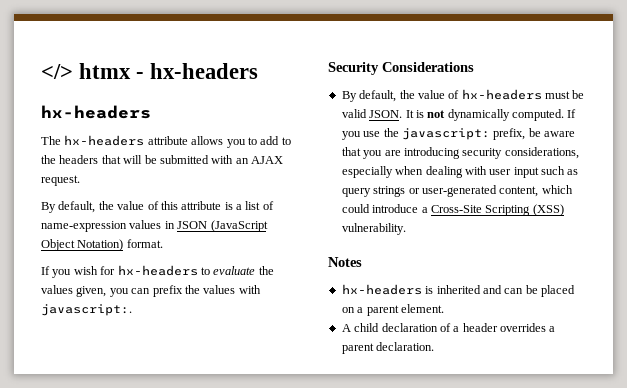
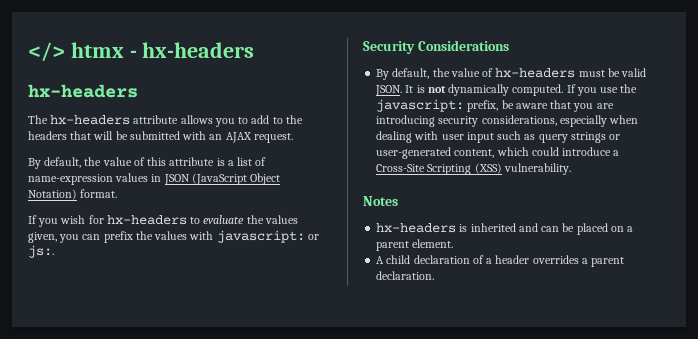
[41,304,132,316] javascript:. -> [216,230,319,243] [28,245,54,258] javascript: or js:.

